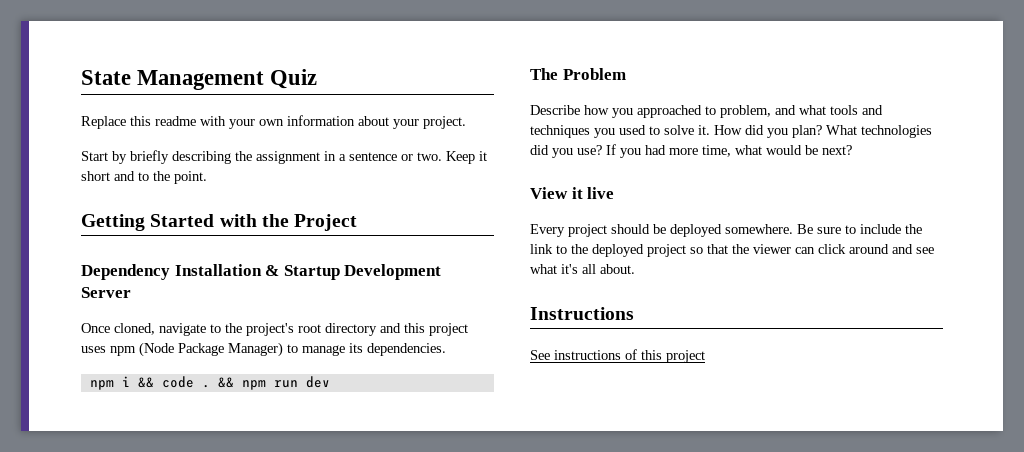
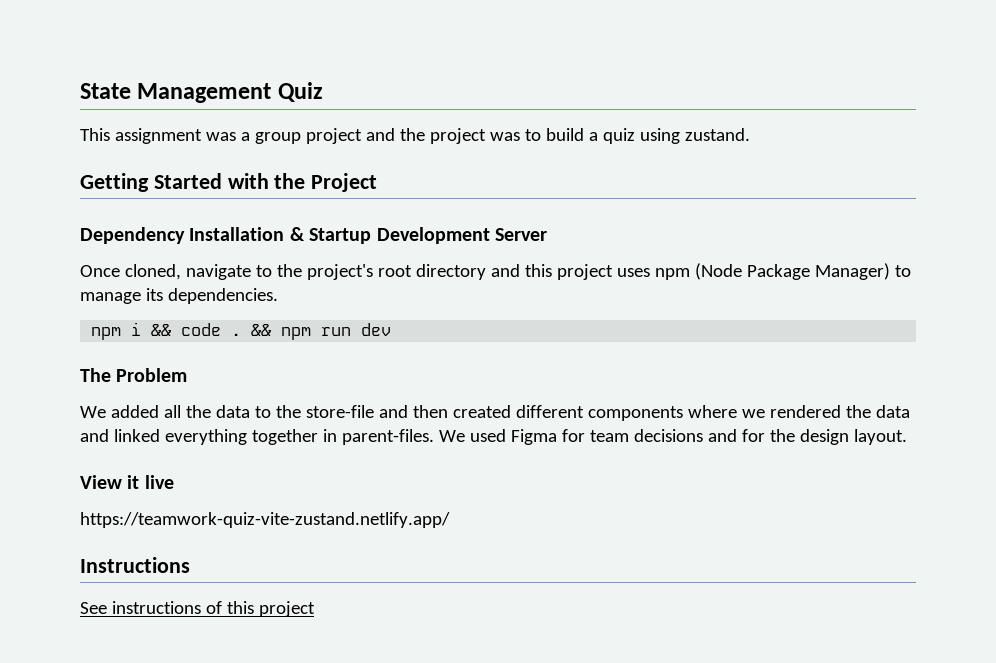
[81,115,466,129] [81,150,487,164] [81,171,207,184] Replace this readme with your own information about your project. // Start by briefly describing the assignment in a sentence or two. Keep it short and to the point. -> [80,128,750,144] This assignment was a group project and the project was to build a quiz using zustand.
[530,105,883,118] [530,125,932,138] [530,144,852,158] [530,187,615,199] [530,224,922,237] [530,244,934,257] [530,264,635,274] Describe how you approached to problem, and what tools and techniques you used to solve it. How did you plan? What technologies did you use? If you had more time, what would be next? // View it live // Every project should be deployed somewhere. Be sure to include the link to the deployed project so that the viewer can click around and see what it's all about. -> [80,405,910,421] [80,429,907,445] [80,475,174,489] [80,512,450,528] We added all the data to the store-file and then created different components where we rendered the data and linked everything together in parent-files. We used Figma for team decisions and for the design layout. // View it live // https://teamwork-quiz-vite-zustand.netlify.app/

